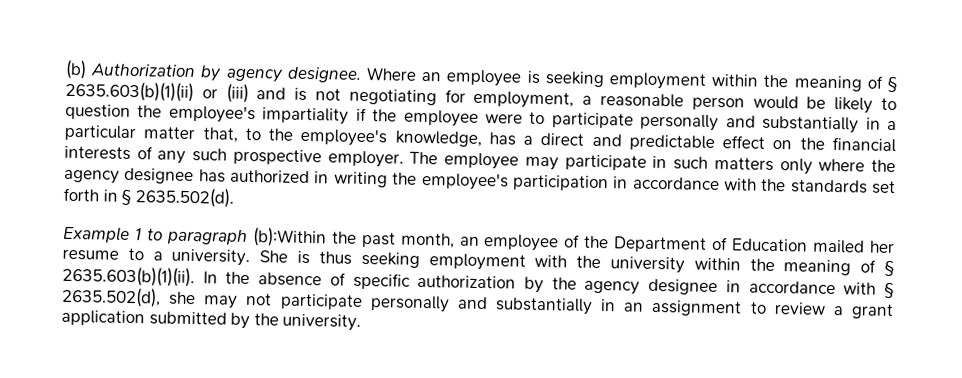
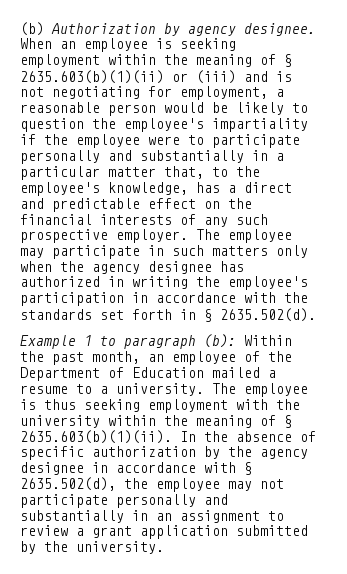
[365,67,417,81] Where -> [20,38,52,49] When
[818,158,866,172] where -> [20,261,52,272] when
[251,227,327,248] (b):Within -> [204,334,292,348] (b): Within
[869,240,895,254] her -> [268,370,276,378] a
[259,250,289,263] She -> [212,383,308,397] The employee
[168,291,197,306] she -> [124,478,220,492] the employee

